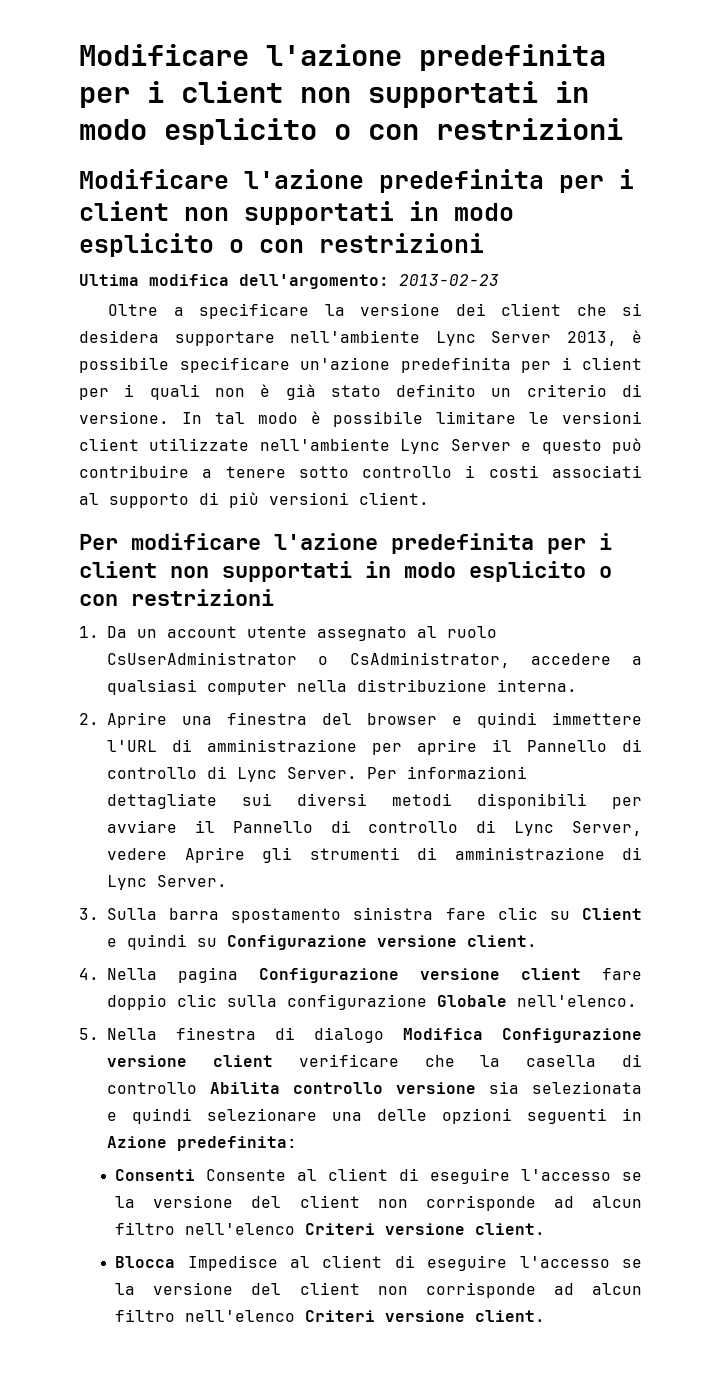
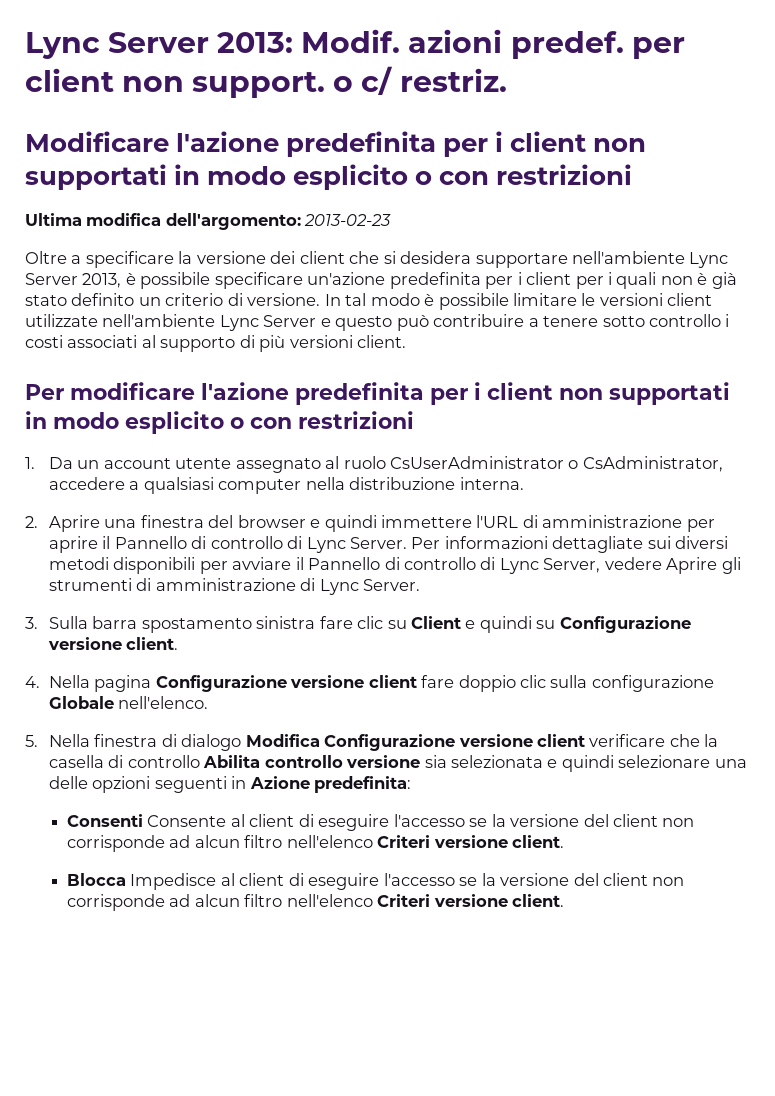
[79,44,606,71] [79,81,589,108] [79,118,623,145] Modificare l'azione predefinita per i client non supportati in modo esplicito o con restrizioni -> [25,29,685,59] [25,66,507,98] Lync Server 2013: Modif. azioni predef. per client non support. o c/ restriz.

